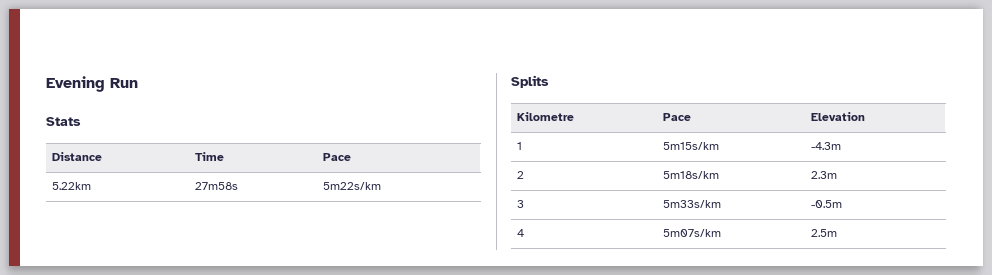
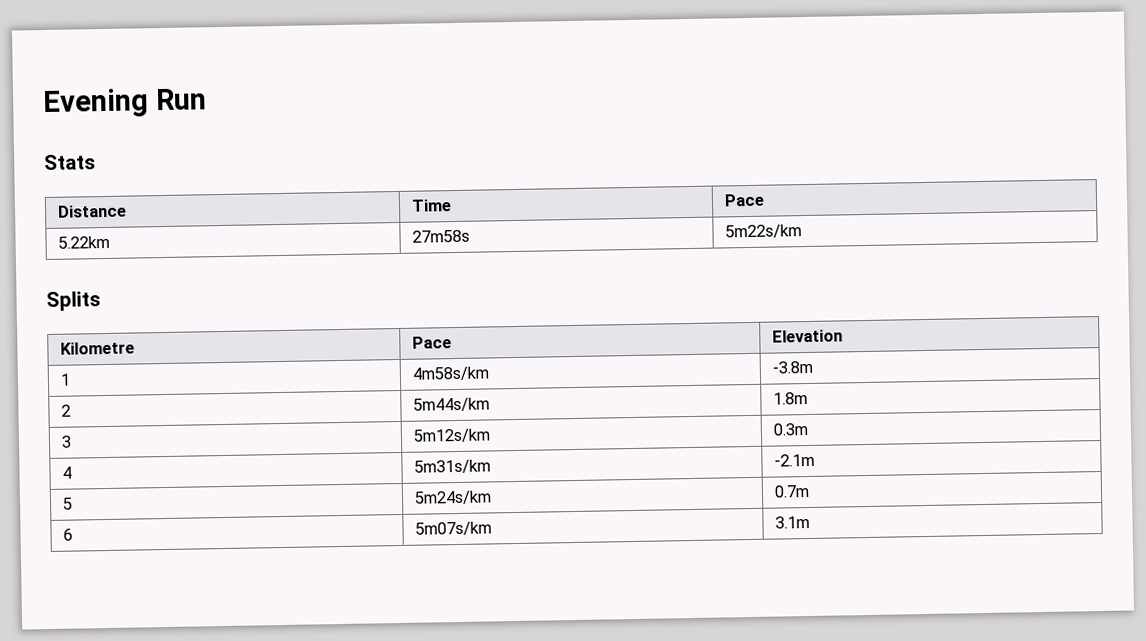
[662,142,719,150] [810,142,841,150] 5m15s/km | -4.3m -> [411,366,489,381] [771,360,813,374] 4m58s/km | -3.8m
[662,171,719,179] [810,171,837,179] 5m18s/km | 2.3m -> [412,397,490,412] [772,392,808,405] 5m44s/km | 1.8m
[662,200,721,208] [810,200,842,208] 5m33s/km | -0.5m -> [412,428,491,443] [772,422,808,436] 5m12s/km | 0.3m
(524, 233) none -> [413,459,491,474] [773,453,815,467] [61,497,73,510] [413,490,492,505] [773,484,810,498] [62,528,73,541] | 5m31s/km | -2.1m // 5 | 5m24s/km | 0.7m // 6
[810,229,837,237] 2.5m -> [774,515,810,529] 3.1m

